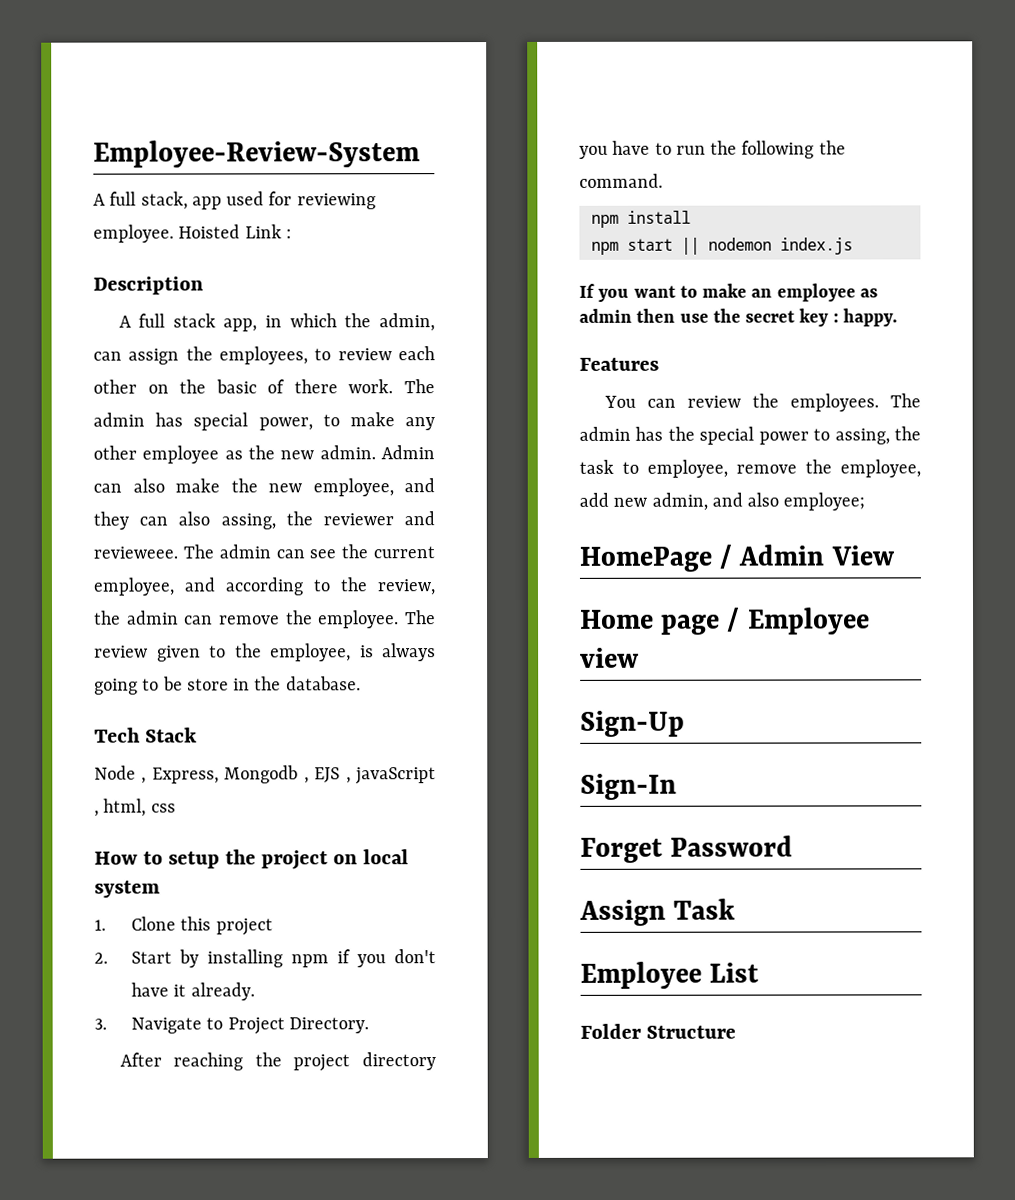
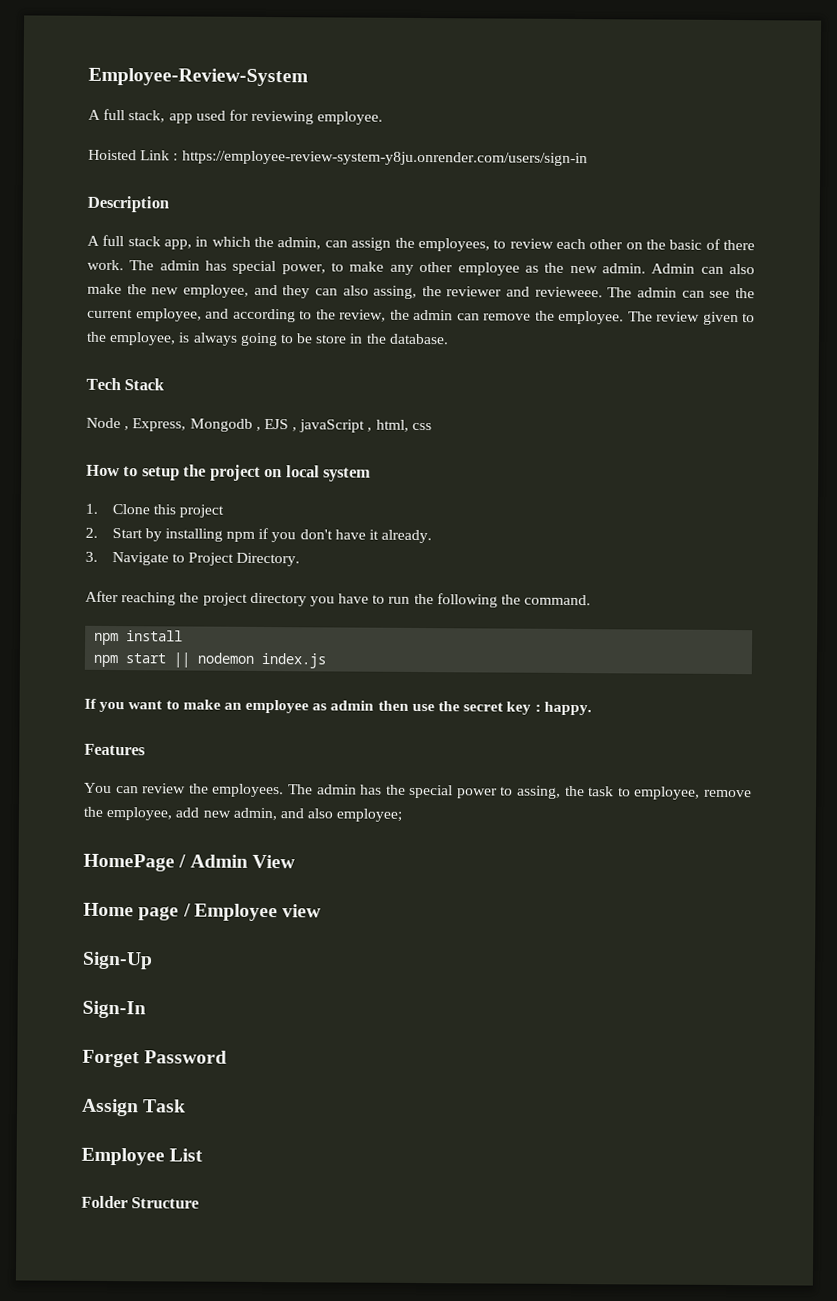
(174, 233) none -> (384, 118) //
(292, 234) none -> [181,150,588,167] https://employee-review-system-y8ju.onrender.com/users/sign-in

